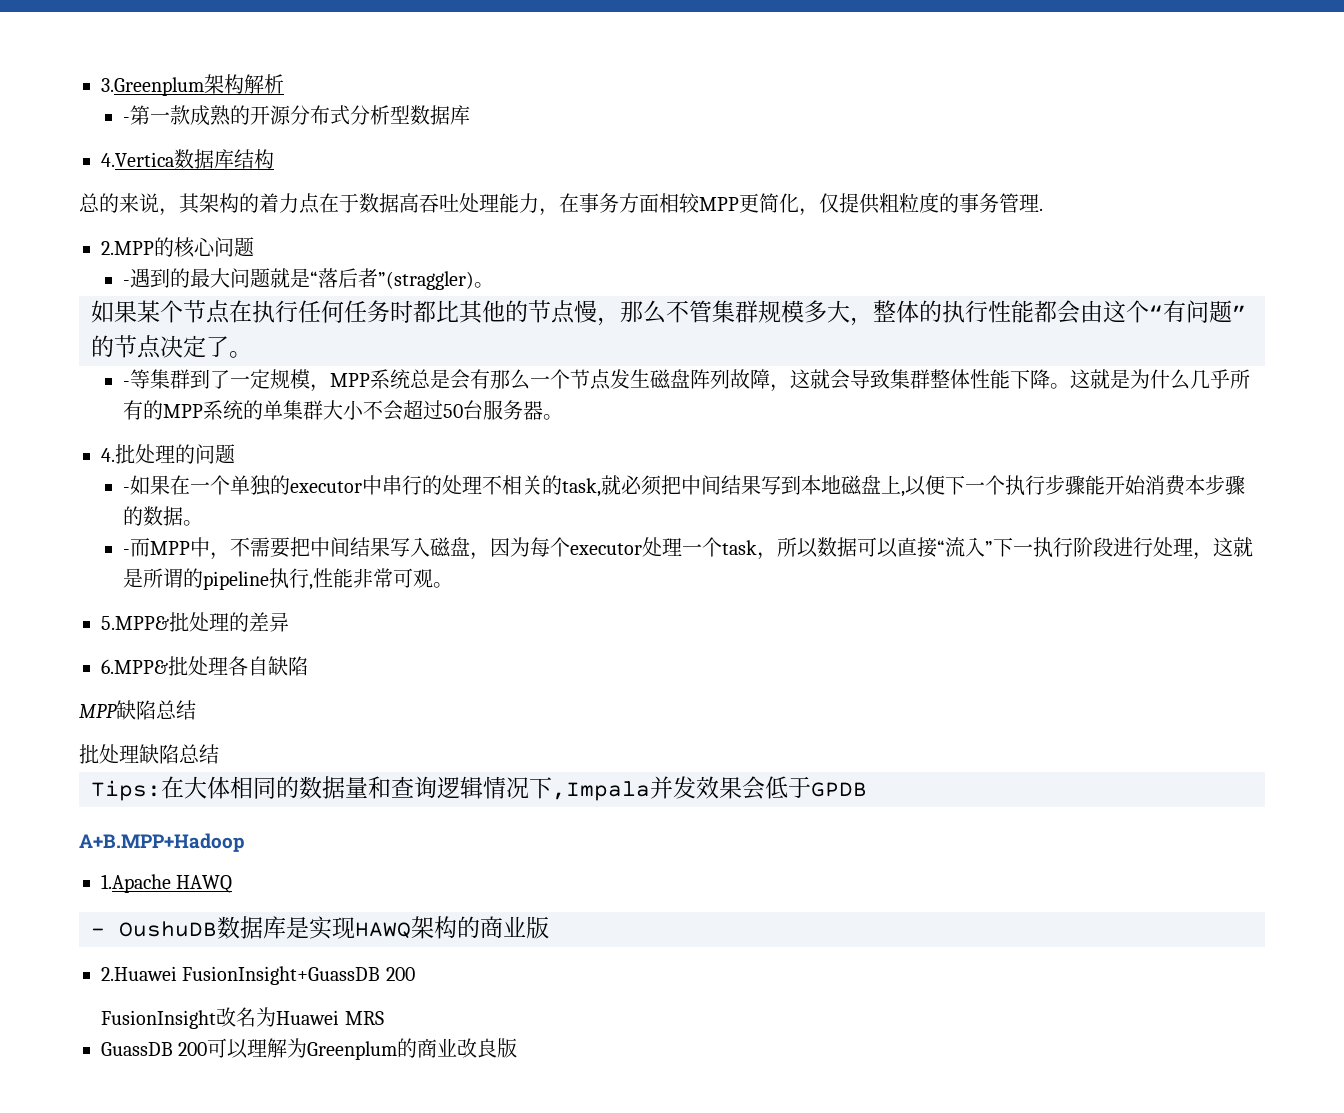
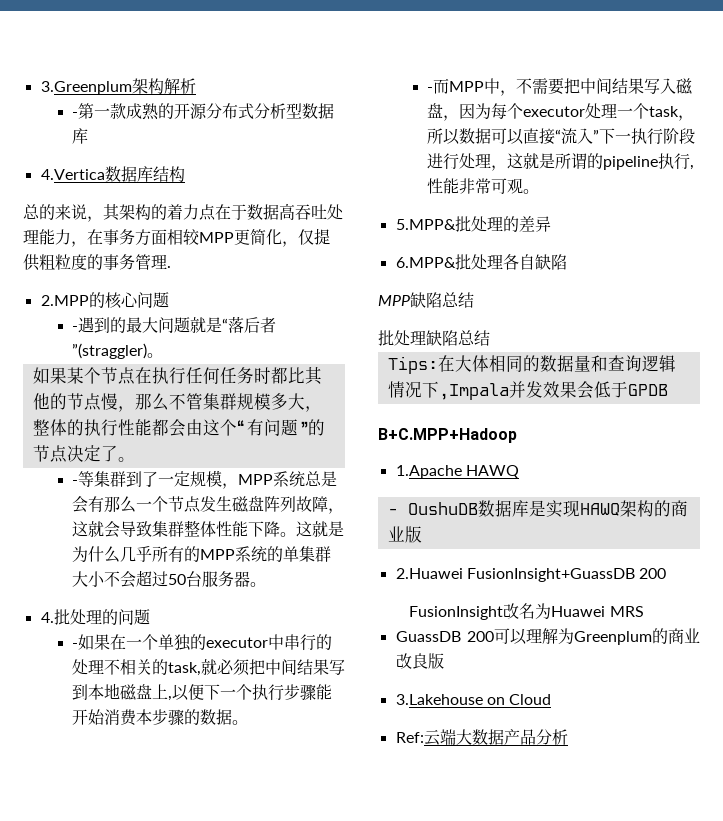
[79,833,245,852] A+B.MPP+Hadoop -> [378,428,517,443] B+C.MPP+Hadoop
(518, 1048) none -> [395,694,552,705] [395,729,568,746] // 3.Lakehouse on Cloud // Ref:云端大数据产品分析

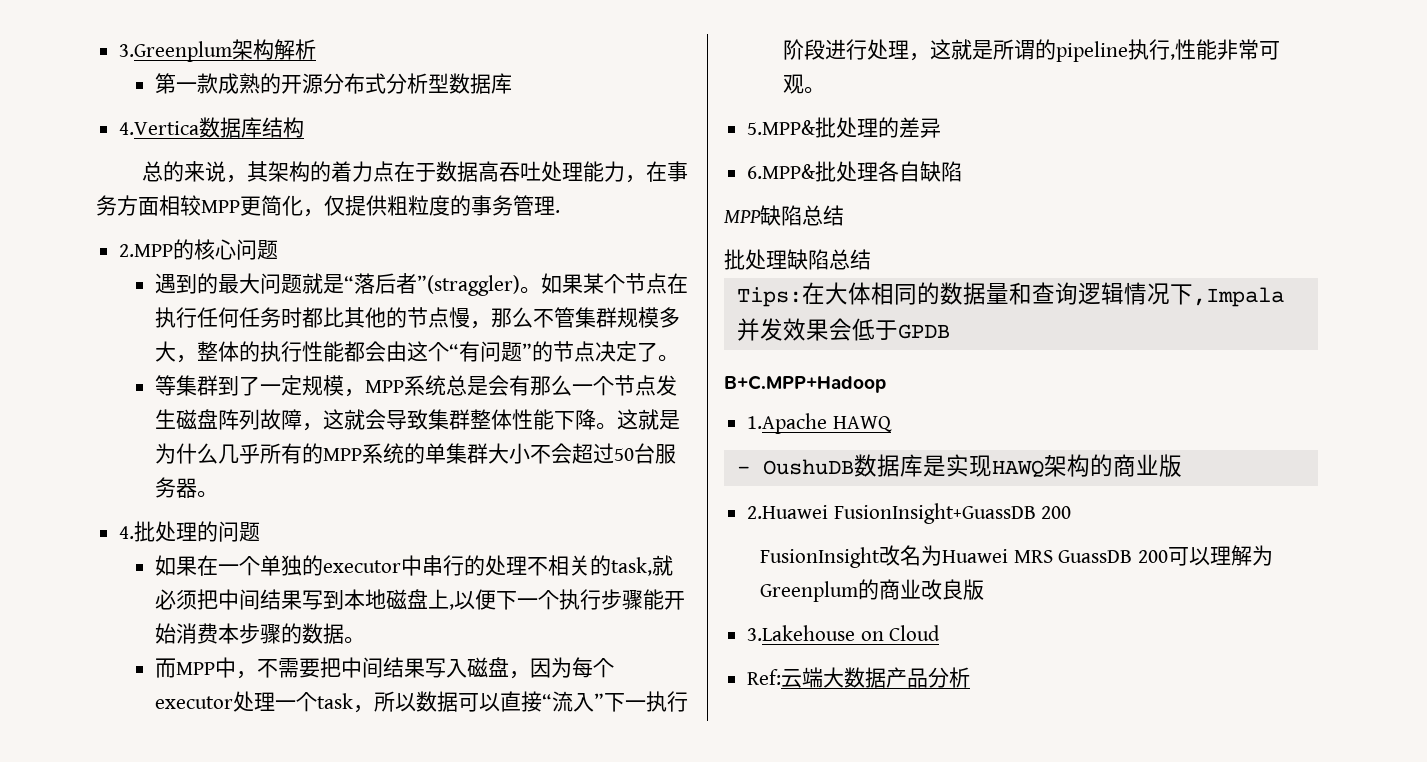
[71,112,78,117] - -> (317, 49) none
[71,326,78,331] - -> (279, 250) none
(163, 355) // -> (542, 290) none
[71,480,78,485] - -> (680, 358) none
[71,643,78,648] - -> (261, 532) none
[426,87,433,92] - -> (366, 640) none
(644, 611) // -> (1053, 556) none

